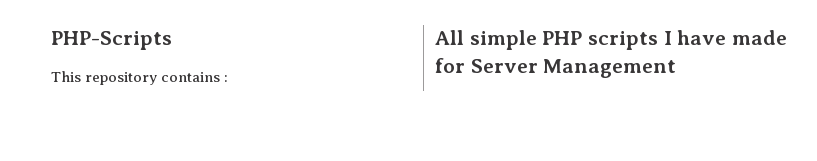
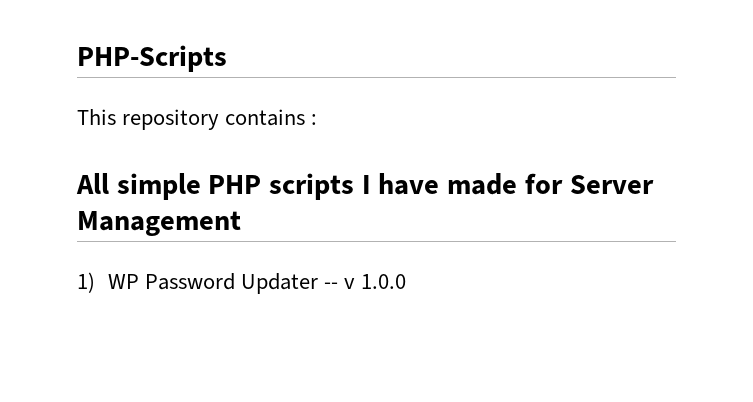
(677, 68) none -> [77,272,407,294] // 1) WP Password Updater -- v 1.0.0

